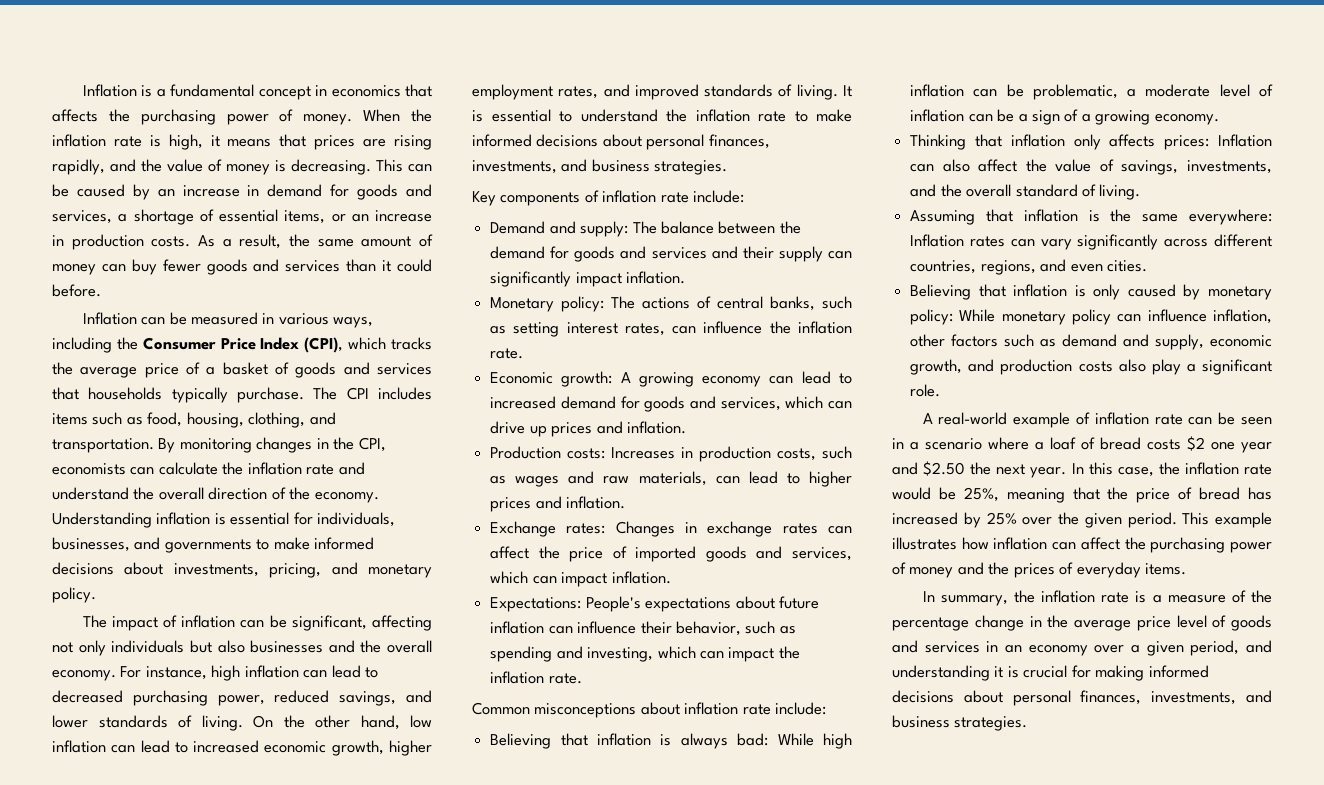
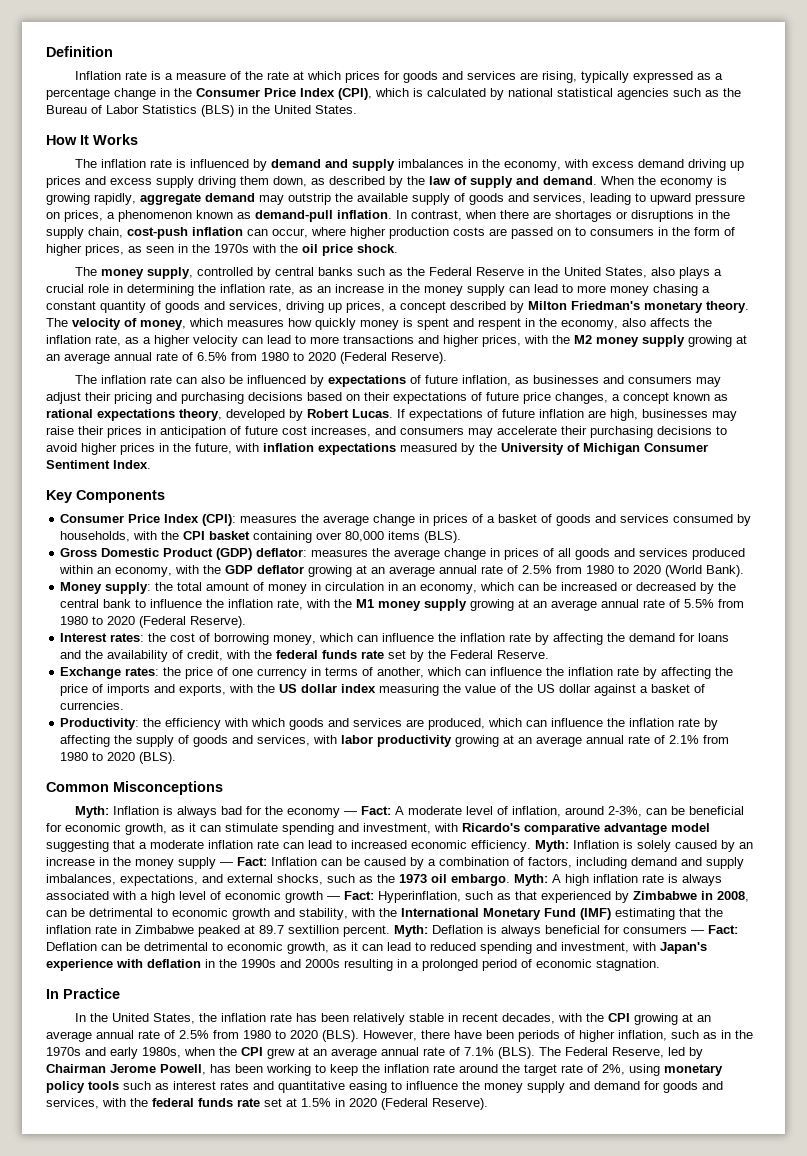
[82,84,432,100] [52,109,432,125] [52,134,433,150] [52,159,432,175] [52,184,433,200] [52,209,432,225] [52,234,434,250] [52,259,433,275] [52,284,101,297] [82,312,374,328] [52,337,112,353] Inflation is a fundamental concept in economics that affects the purchasing power of money. When the inflation rate is high, it means that prices are rising rapidly, and the value of money is decreasing. This can be caused by an increase in demand for goods and services, a shortage of essential items, or an increase in production costs. As a result, the same amount of money can buy fewer goods and services than it could before. // Inflation can be measured in various ways, including -> [46,46,113,57] [74,71,723,83] [46,88,170,100] Definition // Inflation rate is a measure of the rate at which prices for goods and services are rising, typically expressed as a percentage change in
[391,337,432,350] [52,362,179,378] tracks the average price -> [413,88,741,100] [46,105,357,117] [46,134,138,145] [74,159,744,171] [46,176,727,188] [46,193,745,205] [46,210,730,222] [46,227,735,239] [46,244,398,256] [74,267,722,279] [46,284,710,296] [46,301,749,313] [46,318,712,330] [46,335,747,347] [46,352,447,364] [74,375,721,387] [46,392,728,404] [46,409,737,421] [46,426,727,438] [46,443,708,455] [46,460,151,469] [46,490,165,503] [60,514,469,526] is calculated by national statistical agencies such as the Bureau of Labor Statistics (BLS) in the United States. // How It Works // The inflation rate is influenced by demand and supply imbalances in the economy, with excess demand driving up prices and excess supply driving them down, as described by the law of supply and demand. When the economy is growing rapidly, aggregate demand may outstrip the available supply of goods and services, leading to upward pressure on prices, a phenomenon known as demand-pull inflation. In contrast, when there are shortages or disruptions in the supply chain, cost-push inflation can occur, where higher production costs are passed on to consumers in the form of higher prices, as seen in the 1970s with the oil price shock. // The money supply, controlled by central banks such as the Federal Reserve in the United States, also plays a crucial role in determining the inflation rate, as an increase in the money supply can lead to more money chasing a constant quantity of goods and services, driving up prices, a concept described by Milton Friedman's monetary theory. The velocity of money, which measures how quickly money is spent and respent in the economy, also affects the inflation rate, as a higher velocity can lead to more transactions and higher prices, with the M2 money supply growing at an average annual rate of 6.5% from 1980 to 2020 (Federal Reserve). // The inflation rate can also be influenced by expectations of future inflation, as businesses and consumers may adjust their pricing and purchasing decisions based on their expectations of future price changes, a concept known as rational expectations theory, developed by Robert Lucas. If expectations of future inflation are high, businesses may raise their prices in anticipation of future cost increases, and consumers may accelerate their purchasing decisions to avoid higher prices in the future, with inflation expectations measured by the University of Michigan Consumer Sentiment Index. // Key Components // Consumer Price Index (CPI): measures the average change in prices
[52,387,432,403] [52,412,336,428] [52,437,386,453] [52,462,365,475] [52,487,379,503] [52,512,396,528] [52,537,375,553] [52,562,432,578] [52,587,96,603] [82,615,432,631] [52,640,432,656] [52,665,379,681] [52,690,433,706] [52,715,432,731] [52,740,106,753] that households typically purchase. The CPI includes items such as food, housing, clothing, and transportation. By monitoring changes in the CPI, economists can calculate the inflation rate and understand the overall direction of the economy. Understanding inflation is essential for individuals, businesses, and governments to make informed decisions about investments, pricing, and monetary policy. // The impact of inflation can be significant, affecting not only individuals but also businesses and the overall economy. For instance, high inflation can lead to decreased purchasing power, reduced savings, and lower standards of living. On the other hand, low inflation -> [673,514,752,526] [60,531,462,543] [60,548,746,560] [59,565,745,577] [60,582,737,594] [60,599,745,611] [60,616,247,628] [60,633,730,645] [60,650,550,662] [60,667,734,679] [60,684,706,696] [60,701,125,710] [60,718,719,730] [60,735,730,747] [60,752,177,764] [46,781,223,795] [74,806,744,818] [46,823,710,835] [46,840,279,852] consumed by households, with the CPI basket containing over 80,000 items (BLS). // Gross Domestic Product (GDP) deflator: measures the average change in prices of all goods and services produced within an economy, with the GDP deflator growing at an average annual rate of 2.5% from 1980 to 2020 (World Bank). // Money supply: the total amount of money in circulation in an economy, which can be increased or decreased by the central bank to influence the inflation rate, with the M1 money supply growing at an average annual rate of 5.5% from 1980 to 2020 (Federal Reserve). // Interest rates: the cost of borrowing money, which can influence the inflation rate by affecting the demand for loans and the availability of credit, with the federal funds rate set by the Federal Reserve. // Exchange rates: the price of one currency in terms of another, which can influence the inflation rate by affecting the price of imports and exports, with the US dollar index measuring the value of the US dollar against a basket of currencies. // Productivity: the efficiency with which goods and services are produced, which can influence the inflation rate by affecting the supply of goods and services, with labor productivity growing at an average annual rate of 2.1% from 1980 to 2020 (BLS). // Common Misconceptions // Myth: Inflation is always bad for the economy — Fact: A moderate level of inflation, around 2-3%, can be beneficial for economic growth, as it can stimulate spending and investment, with Ricardo's comparative advantage model suggesting that a moderate inflation rate
[331,740,432,756] [472,84,852,100] [472,109,852,122] [472,134,770,150] [472,159,728,175] [472,190,745,206] [490,221,801,237] [490,246,852,262] [490,271,686,287] [490,296,852,312] [490,321,852,337] [490,348,524,359] [490,371,852,387] [490,396,852,412] [490,421,686,437] [490,446,852,462] [490,471,852,487] [490,496,626,512] [490,521,852,537] [490,546,853,562] [490,571,671,587] [490,596,819,612] [490,621,796,636] [490,646,800,662] [490,671,582,684] [472,702,827,718] [490,733,852,749] [910,84,1273,100] [910,109,1219,125] [910,134,1272,150] [910,159,1272,175] [910,184,1141,200] [910,209,1272,225] [910,234,1272,250] [910,259,1147,275] [910,284,1272,300] [910,309,1272,325] [910,334,1272,350] [910,359,1272,375] [910,384,941,397] [922,412,1272,428] [892,436,1272,453] [892,461,1272,478] [892,487,1272,503] [892,512,1272,528] [892,537,1272,553] [892,562,1187,578] [922,590,1272,606] [892,615,1272,631] [892,640,1272,656] [892,665,1209,681] [892,690,1272,706] [892,715,1028,731] growth, higher employment rates, and improved standards of living. It is essential to understand the inflation rate to make informed decisions about personal finances, investments, and business strategies. // Key components of inflation rate include: // Demand and supply: The balance between the demand for goods and services and their supply can significantly impact inflation. // Monetary policy: The actions of central banks, such as setting interest rates, can influence the inflation rate. // Economic growth: A growing economy can lead to increased demand for goods and services, which can drive up prices and inflation. // Production costs: Increases in production costs, such as wages and raw materials, can lead to higher prices and inflation. // Exchange rates: Changes in exchange rates can affect the price of imported goods and services, which can impact inflation. // Expectations: People's expectations about future inflation can influence their behavior, such as spending and investing, which can impact the inflation rate. // Common misconceptions about inflation rate include: // Believing that inflation is always bad: While high inflation can be problematic, a moderate level of inflation can be a sign of a growing economy. // Thinking that inflation only affects prices: Inflation can also affect the value of savings, investments, and the overall standard of living. // Assuming that inflation is the same everywhere: Inflation rates can vary significantly across different countries, regions, and even cities. // Believing that inflation is only caused by monetary policy: While monetary policy can influence inflation, other factors such as demand and supply, economic growth, and production costs also play a significant role. // A real-world example of inflation rate can be seen in a scenario where a loaf of bread costs $2 one year and $2.50 the next year. In this case, the inflation rate would be 25%, meaning that the price of bread has increased by 25% over the given period. This example illustrates how inflation can affect the purchasing power of money and the prices of everyday items. // In summary, the inflation rate is a measure of the percentage change in the average price level of goods and services in an economy over a given period, and understanding it is crucial for making informed decisions about personal finances, investments, and business strategies. -> [471,840,753,852] [46,857,744,869] [46,874,722,886] [46,891,749,903] [46,908,723,920] [46,925,738,937] [46,942,707,954] [46,959,660,971] [46,988,120,999] [74,1013,711,1025] [46,1030,753,1042] [46,1047,703,1059] [46,1064,723,1076] [46,1081,723,1093] [46,1098,488,1110] efficiency. Myth: Inflation is solely caused by an increase in the money supply — Fact: Inflation can be caused by a combination of factors, including demand and supply imbalances, expectations, and external shocks, such as the 1973 oil embargo. Myth: A high inflation rate is always associated with a high level of economic growth — Fact: Hyperinflation, such as that experienced by Zimbabwe in 2008, can be detrimental to economic growth and stability, with the International Monetary Fund (IMF) estimating that the inflation rate in Zimbabwe peaked at 89.7 sextillion percent. Myth: Deflation is always beneficial for consumers — Fact: Deflation can be detrimental to economic growth, as it can lead to reduced spending and investment, with Japan's experience with deflation in the 1990s and 2000s resulting in a prolonged period of economic stagnation. // In Practice // In the United States, the inflation rate has been relatively stable in recent decades, with the CPI growing at an average annual rate of 2.5% from 1980 to 2020 (BLS). However, there have been periods of higher inflation, such as in the 1970s and early 1980s, when the CPI grew at an average annual rate of 7.1% (BLS). The Federal Reserve, led by Chairman Jerome Powell, has been working to keep the inflation rate around the target rate of 2%, using monetary policy tools such as interest rates and quantitative easing to influence the money supply and demand for goods and services, with the federal funds rate set at 1.5% in 2020 (Federal Reserve).

